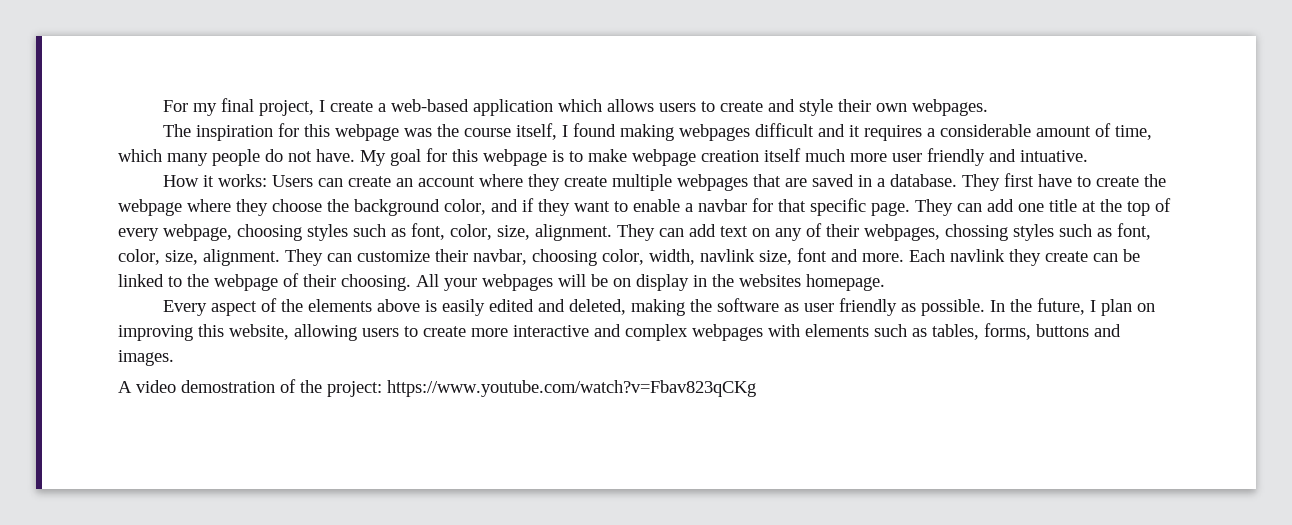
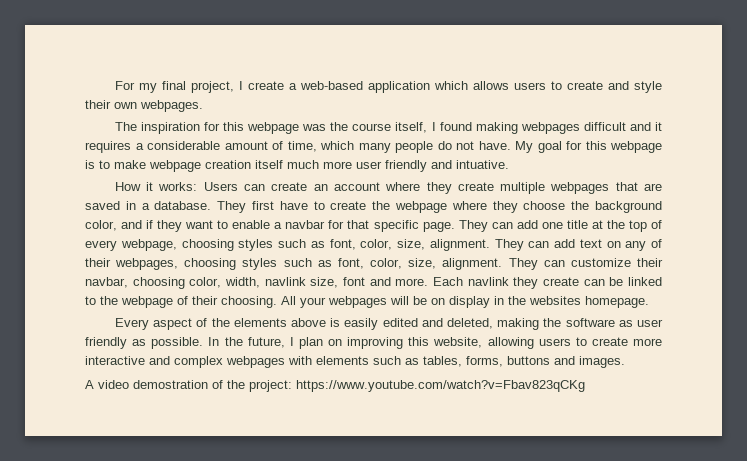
[945,224,1008,241] chossing -> [184,258,237,270] choosing

